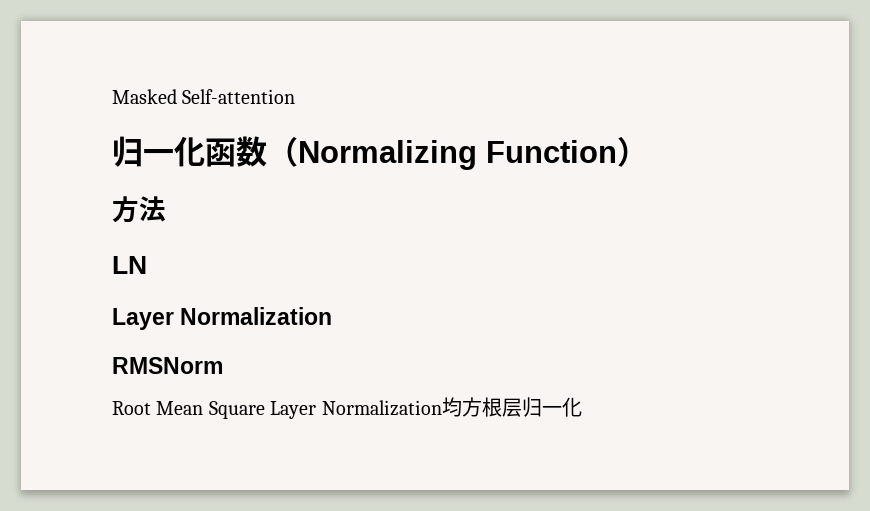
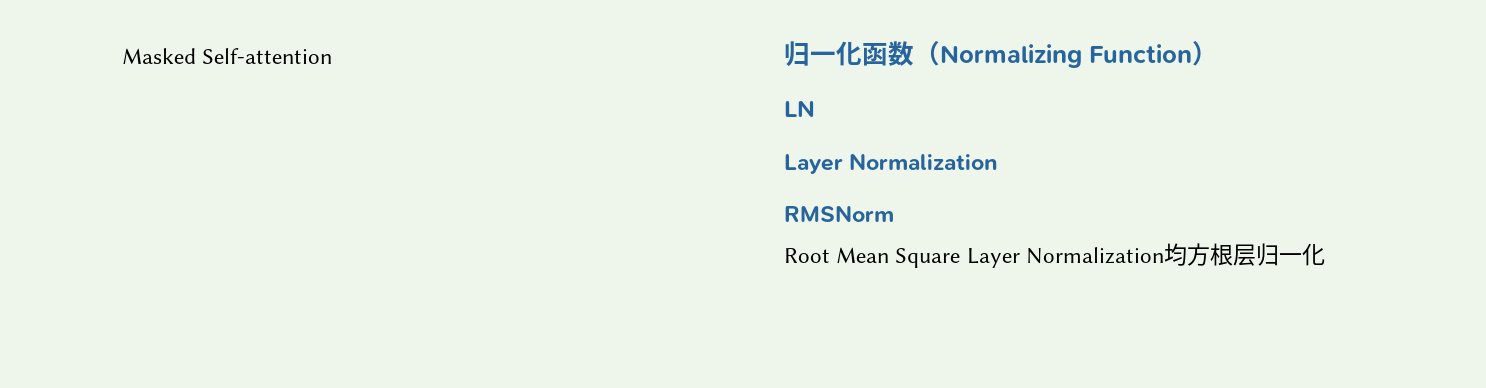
[112,196,166,223] // 方法 -> (1218, 53) none

